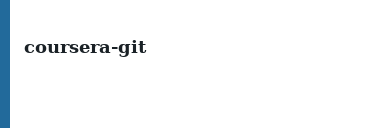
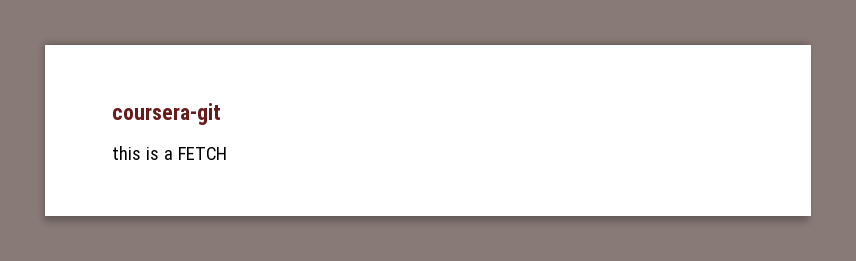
(147, 48) none -> [112,146,227,160] // this is a FETCH

